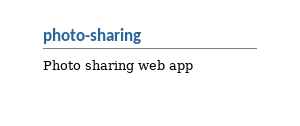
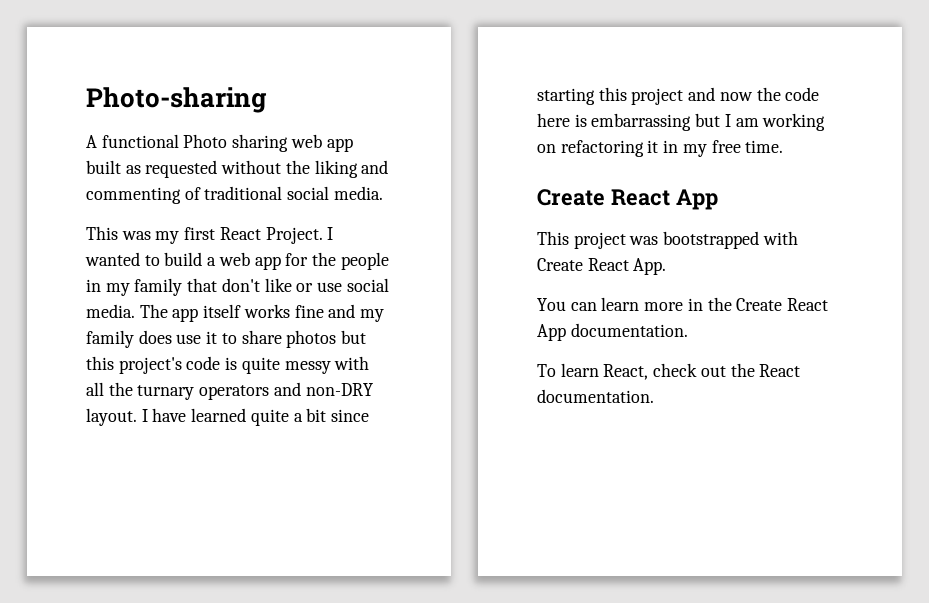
[43,28,141,44] photo-sharing // -> [86,87,267,113] [86,134,179,148] Photo-sharing // A functional
(193, 68) none -> [86,160,389,178] [86,186,383,204] [86,226,334,244] [85,252,389,270] [86,278,389,296] [86,304,385,322] [86,330,367,348] [86,356,370,374] [86,382,373,400] [86,408,370,426] [537,87,820,105] [537,113,826,131] [537,140,784,157] [537,189,718,210] [537,231,798,249] [537,258,667,275] [537,297,829,311] [537,323,688,341] [537,363,801,380] [537,389,654,403] built as requested without the liking and commenting of traditional social media. // This was my first React Project. I wanted to build a web app for the people in my family that don't like or use social media. The app itself works fine and my family does use it to share photos but this project's code is quite messy with all the turnary operators and non-DRY layout. I have learned quite a bit since starting this project and now the code here is embarrassing but I am working on refactoring it in my free time. // Create React App // This project was bootstrapped with Create React App. // You can learn more in the Create React App documentation. // To learn React, check out the React documentation.

